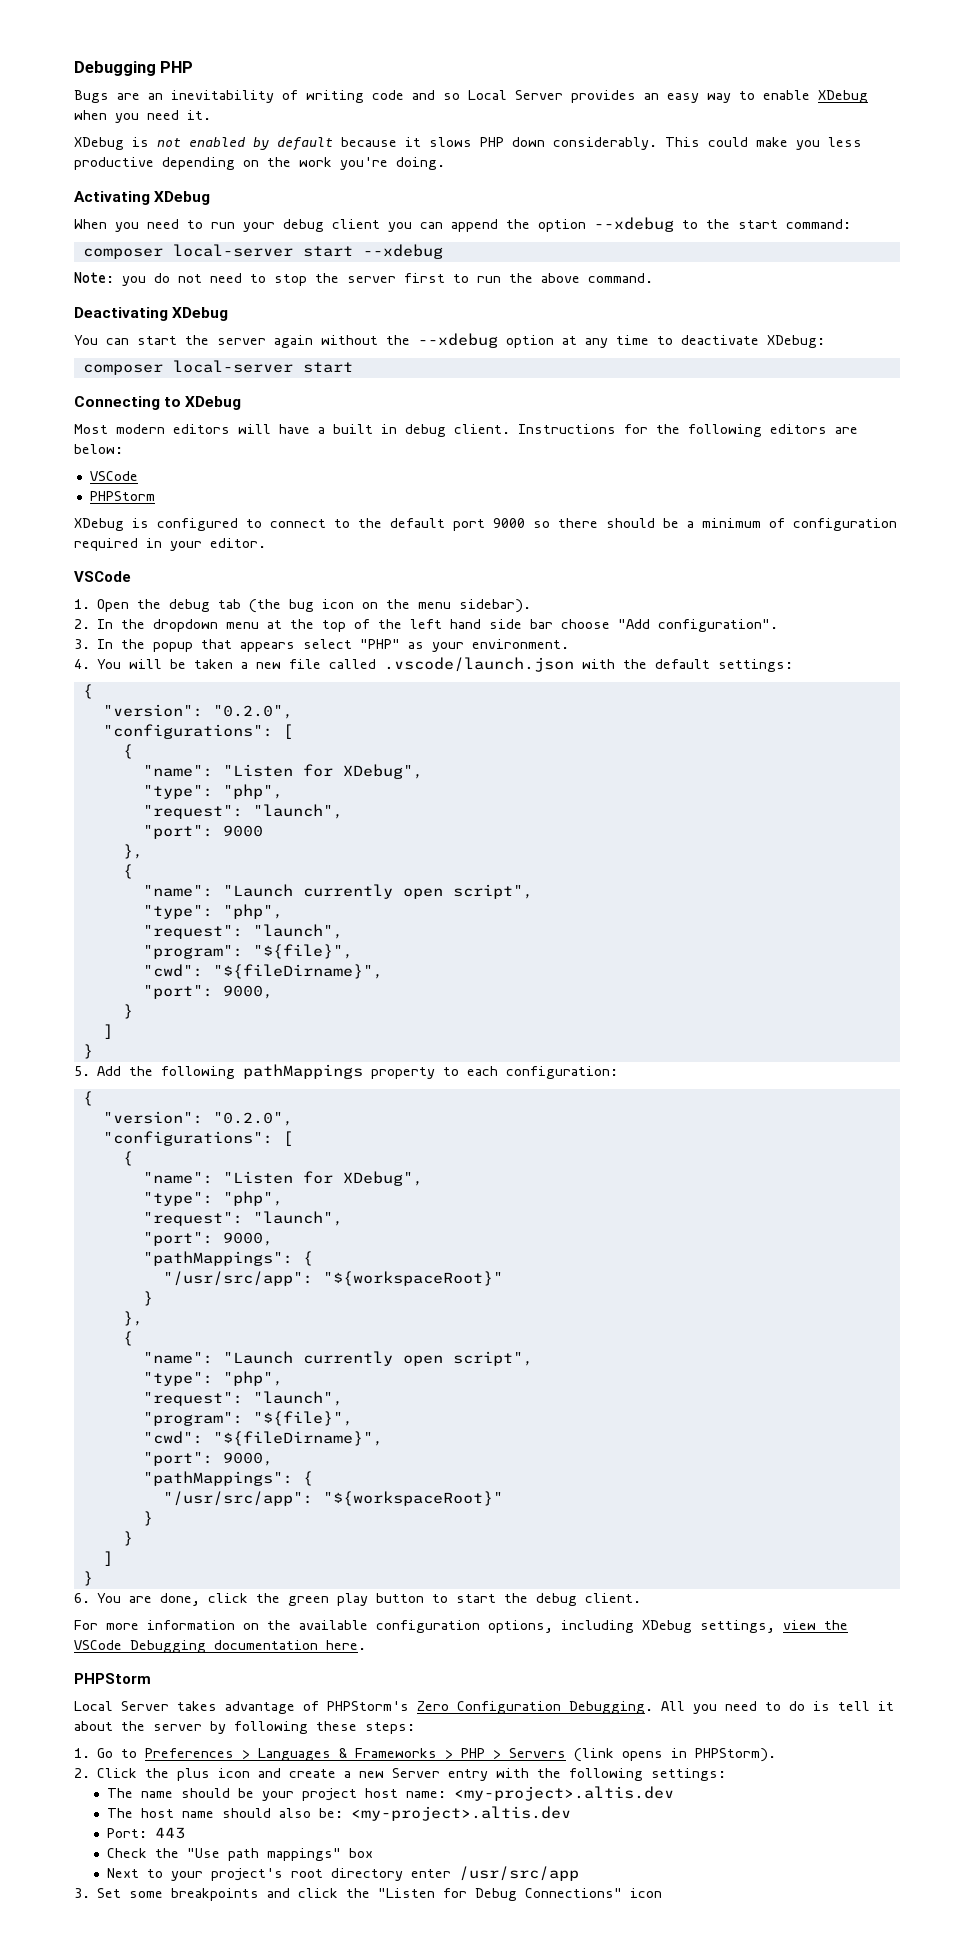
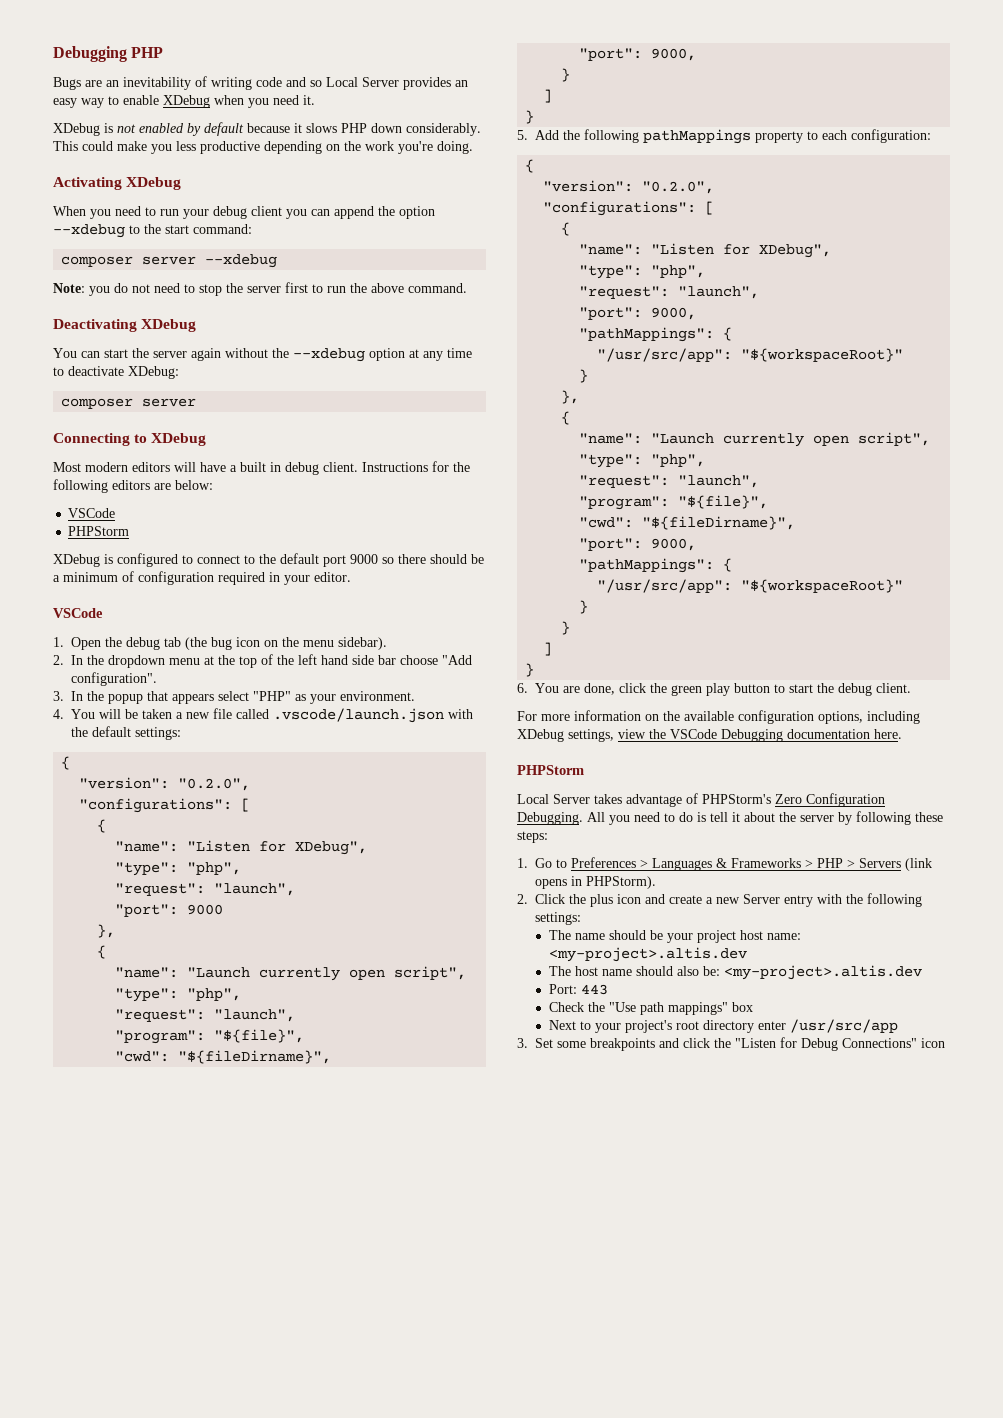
[172,244,353,257] local-server start -> [142,256,197,265] server
[172,360,353,373] local-server start -> [142,398,197,407] server

